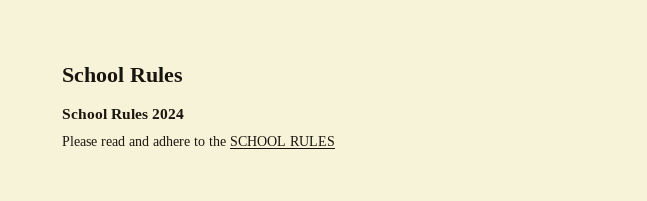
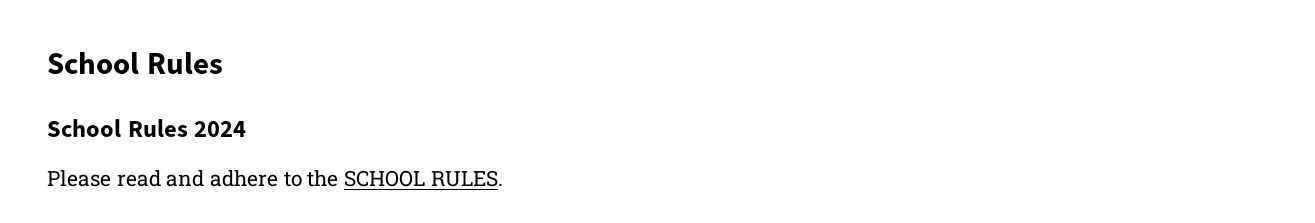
[290,136,335,146] RULES -> [430,170,503,187] RULES.

